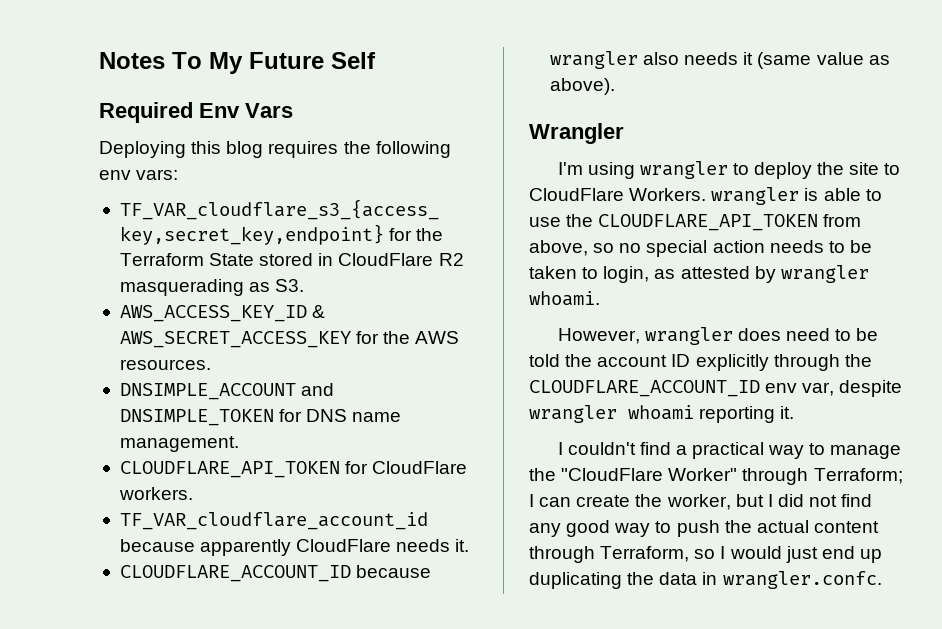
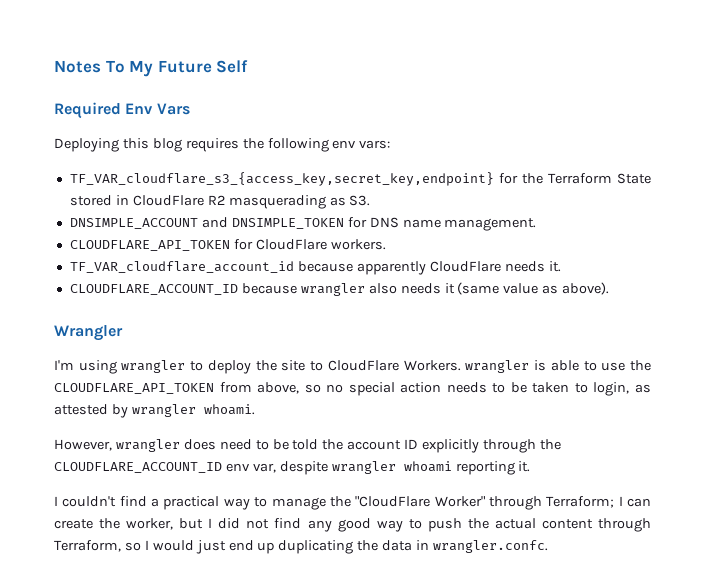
[119,305,326,322] [119,331,460,348] [119,359,211,370] // AWS_ACCESS_KEY_ID & AWS_SECRET_ACCESS_KEY for the AWS resources. -> (371, 200) none

